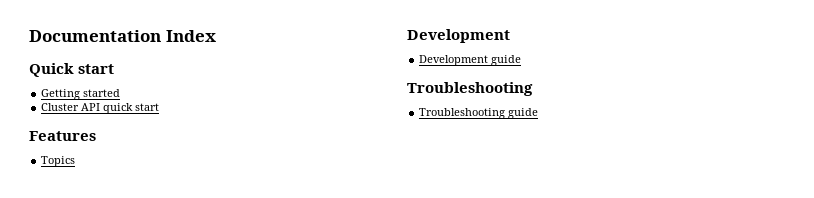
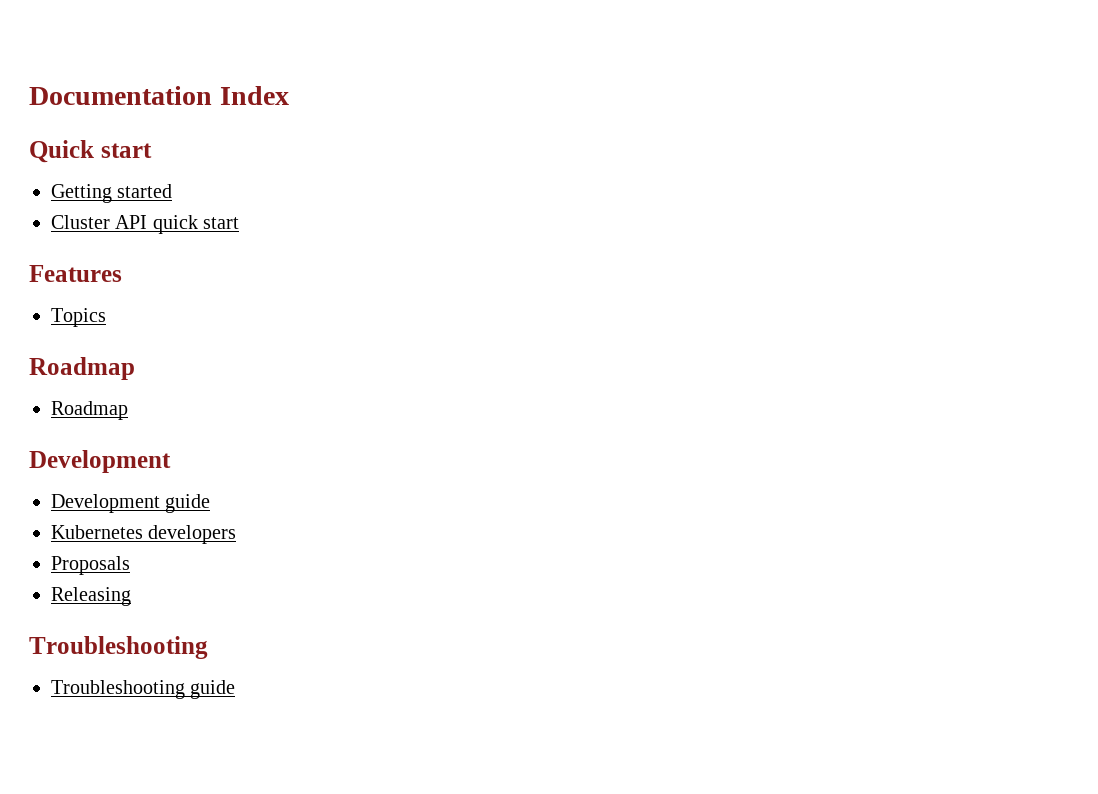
(76, 161) none -> [29,357,135,380] [51,401,128,420] // Roadmap // Roadmap
(522, 60) none -> [51,525,237,544] [51,556,130,575] [51,587,131,606] // Kubernetes developers // Proposals // Releasing

